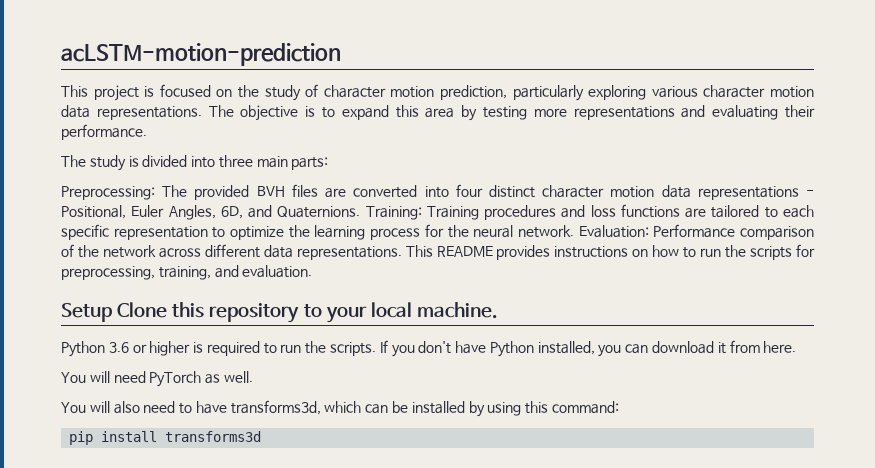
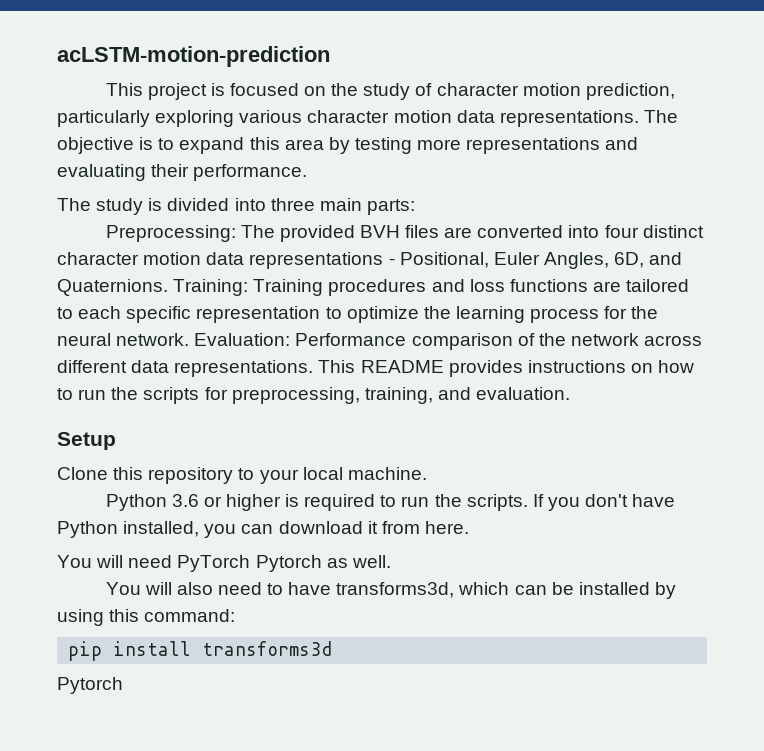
(112, 312) none -> (116, 441) //
(202, 379) none -> [255,555,322,572] Pytorch
(262, 436) none -> [57,677,123,694] // Pytorch

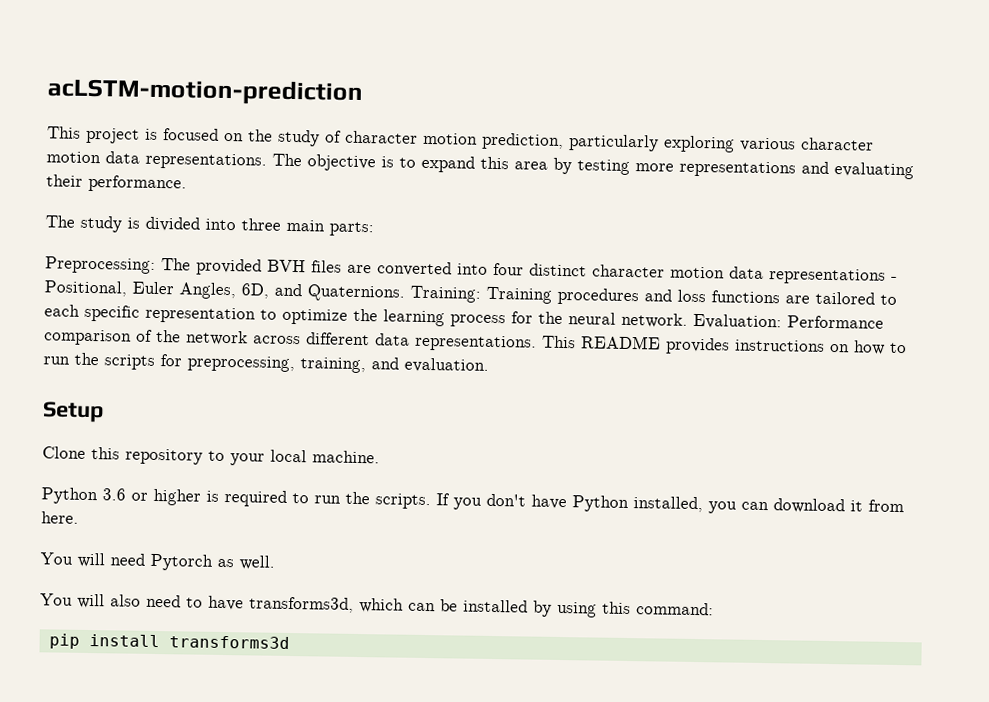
[177,555,251,572] PyTorch -> (145, 559) none
[57,677,123,694] // Pytorch -> (290, 642) none

